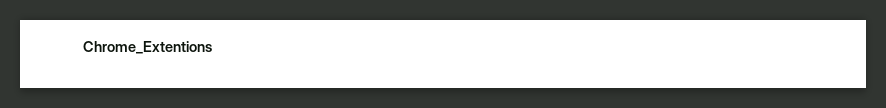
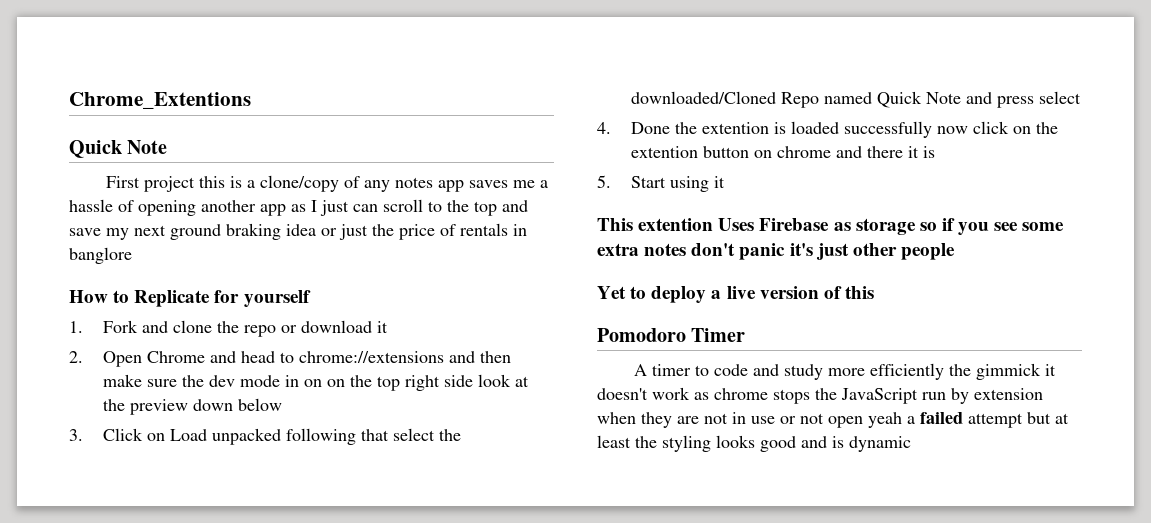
(212, 47) none -> [69,140,168,158] [106,175,549,192] [69,199,528,216] [69,223,527,240] [69,247,132,264] [69,290,311,307] [69,320,388,337] [69,351,511,367] [102,374,529,391] [102,398,282,415] [69,428,461,445] [630,91,1081,108] [597,121,1058,138] [630,146,935,158] [597,175,725,192] [597,218,1065,235] [597,243,955,260] [597,286,874,303] [597,328,746,342] [634,363,1057,380] [597,387,1043,404] [597,412,1069,428] [597,435,911,452] // Quick Note // First project this is a clone/copy of any notes app saves me a hassle of opening another app as I just can scroll to the top and save my next ground braking idea or just the price of rentals in banglore // How to Replicate for yourself // 1. Fork and clone the repo or download it // 2. Open Chrome and head to chrome://extensions and then make sure the dev mode in on on the top right side look at the preview down below // 3. Click on Load unpacked following that select the downloaded/Cloned Repo named Quick Note and press select // 4. Done the extention is loaded successfully now click on the extention button on chrome and there it is // 5. Start using it // This extention Uses Firebase as storage so if you see some extra notes don't panic it's just other people // Yet to deploy a live version of this // Pomodoro Timer // A timer to code and study more efficiently the gimmick it doesn't work as chrome stops the JavaScript run by extension when they are not in use or not open yeah a failed attempt but at least the styling looks good and is dynamic

